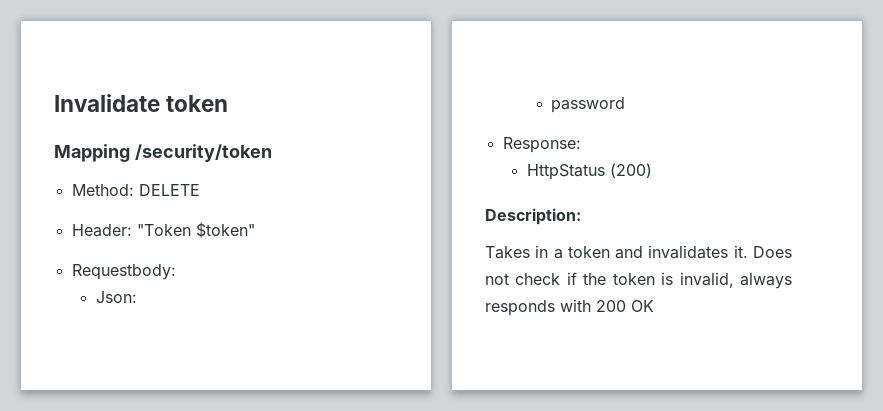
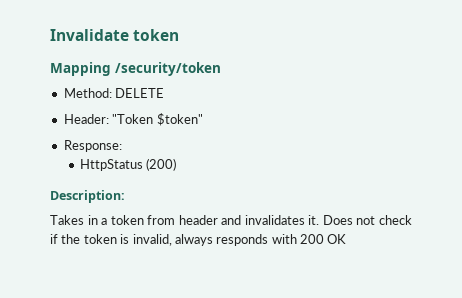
[71,264,176,280] [95,291,137,303] [551,97,626,113] // Requestbody: // Json: // password -> (203, 119) none
(610, 252) none -> [147,215,218,225] from header

